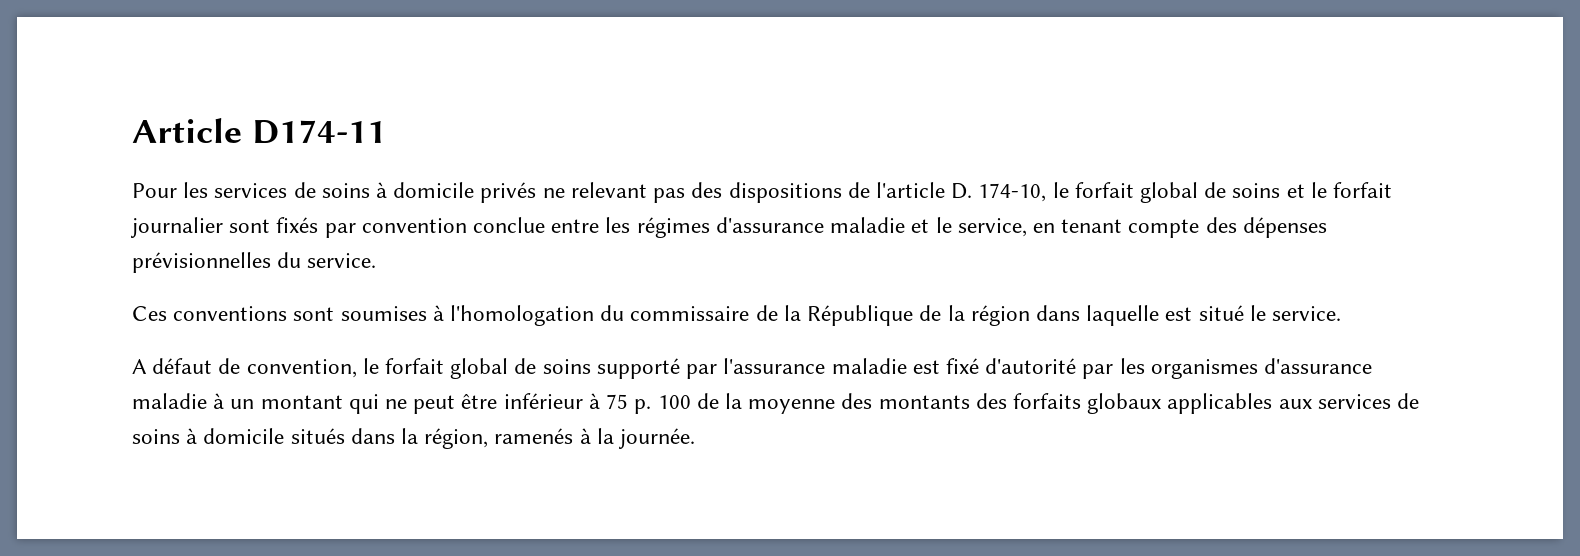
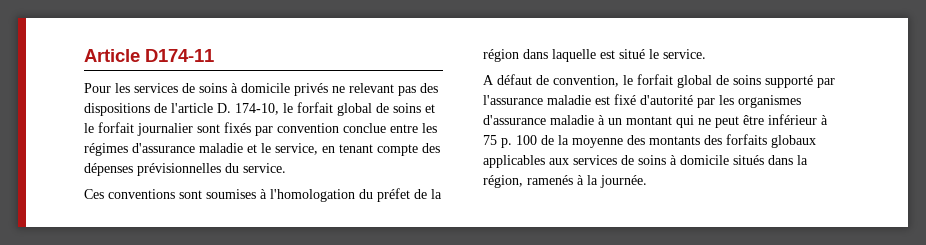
[630,305,914,326] commissaire de la République -> [377,188,410,202] préfet

